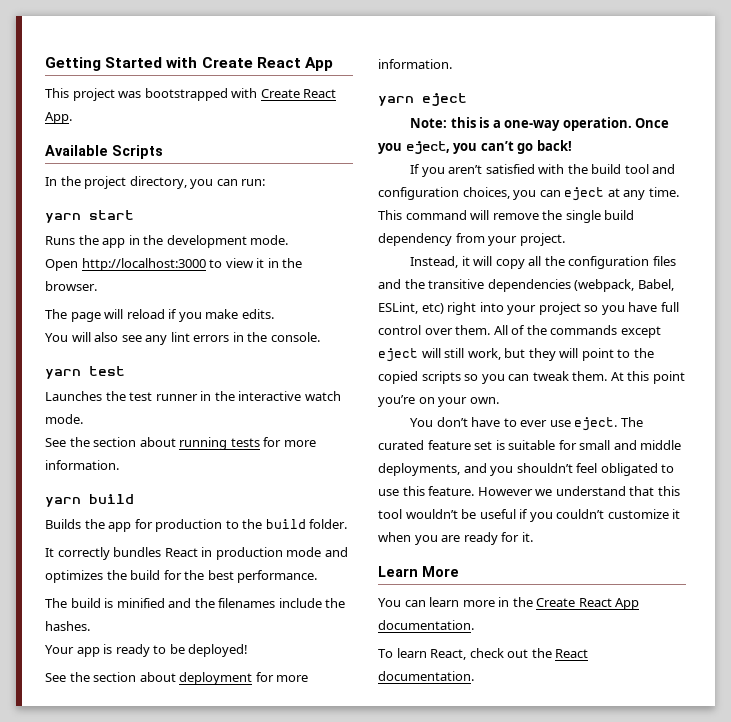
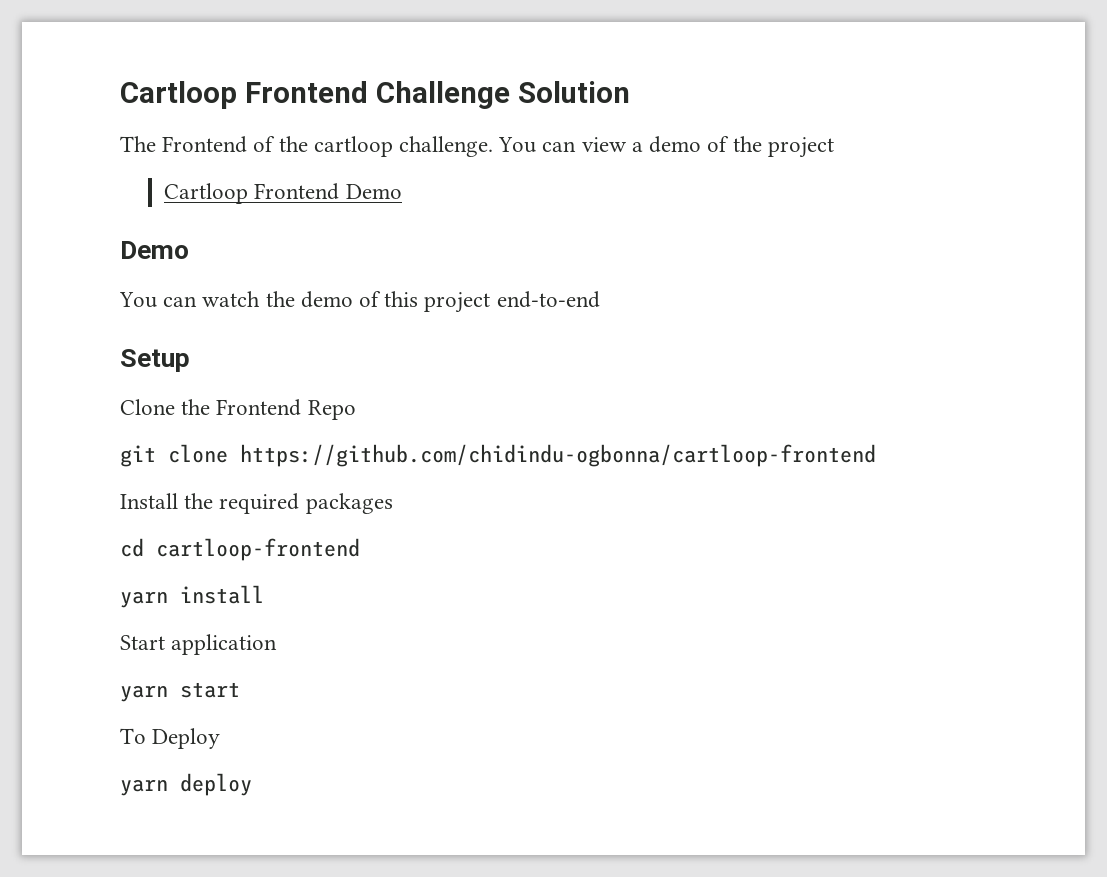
[45,57,333,71] [45,88,337,101] [45,112,72,124] [45,145,163,159] [45,176,266,189] [45,210,134,223] [45,235,289,248] [45,258,303,271] [45,281,97,291] [45,309,274,322] [45,332,320,345] [45,366,125,379] [45,391,341,401] [45,414,83,424] [45,437,316,450] [45,460,119,470] [45,494,134,507] [45,519,348,532] [45,547,348,560] [45,570,318,583] [45,598,346,608] [45,621,90,631] [45,644,249,657] [45,672,309,685] [378,59,452,69] [378,93,467,106] [410,117,670,131] [378,140,572,154] [410,164,676,177] [378,187,679,201] [378,210,635,223] [378,233,565,246] [410,256,676,269] [378,279,674,292] [378,302,679,315] [378,325,661,338] [378,348,654,362] [378,371,685,384] [378,395,499,407] [410,417,643,431] [378,440,682,450] [378,463,675,476] [378,486,680,496] [378,509,681,522] [378,532,533,545] [378,566,459,577] [378,597,640,610] [378,620,474,630] [378,648,589,660] [378,671,474,681] Getting Started with Create React App // This project was bootstrapped with Create React App. // Available Scripts // In the project directory, you can run: // yarn start // Runs the app in the development mode. // Open http://localhost:3000 to view it in the browser. // The page will reload if you make edits. // You will also see any lint errors in the console. // yarn test // Launches the test runner in the interactive watch mode. // See the section about running tests for more information. // yarn build // Builds the app for production to the build folder. // It correctly bundles React in production mode and optimizes the build for the best performance. // The build is minified and the filenames include the hashes. // Your app is ready to be deployed! // See the section about deployment for more information. // yarn eject // Note: this is a one-way operation. Once you eject, you can’t go back! // If you aren’t satisfied with the build tool and configuration choices, you can eject at any time. This command will remove the single build dependency from your project. // Instead, it will copy all the configuration files and the transitive dependencies (webpack, Babel, ESLint, etc) right into your project so you have full control over them. All of the commands except eject will still work, but they will point to the copied scripts so you can tweak them. At this point you’re on your own. // You don’t have to ever use eject. The curated feature set is suitable for small and middle deployments, and you shouldn’t feel obligated to use this feature. However we understand that this tool wouldn’t be useful if you couldn’t customize it when you are ready for it. // Learn More // You can learn more in the Create React App documentation. // To learn React, check out the React documentation. -> [120,81,630,109] [120,136,834,158] [164,183,402,204] [120,241,189,259] [119,291,600,313] [120,349,190,372] [120,399,356,420] [120,444,876,467] [120,493,393,514] [120,538,360,561] [120,585,264,608] [120,634,278,655] [120,682,240,702] [120,728,221,749] [120,773,252,796] Cartloop Frontend Challenge Solution // The Frontend of the cartloop challenge. You can view a demo of the project // Cartloop Frontend Demo // Demo // You can watch the demo of this project end-to-end // Setup // Clone the Frontend Repo // git clone https://github.com/chidindu-ogbonna/cartloop-frontend // Install the required packages // cd cartloop-frontend // yarn install // Start application // yarn start // To Deploy // yarn deploy

